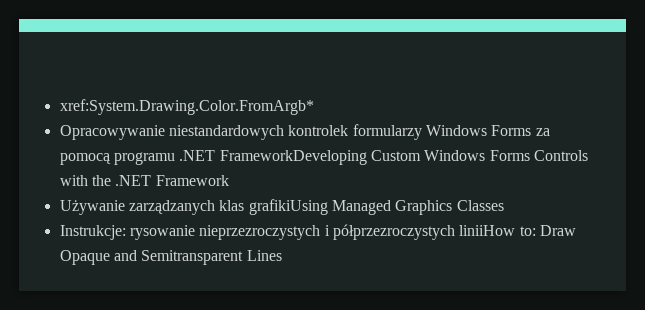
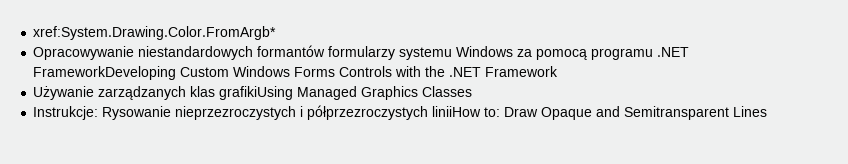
[288,124,532,140] kontrolek formularzy Windows Forms -> [257,45,514,60] formantów formularzy systemu Windows
[129,225,195,240] rysowanie -> [102,106,172,120] Rysowanie

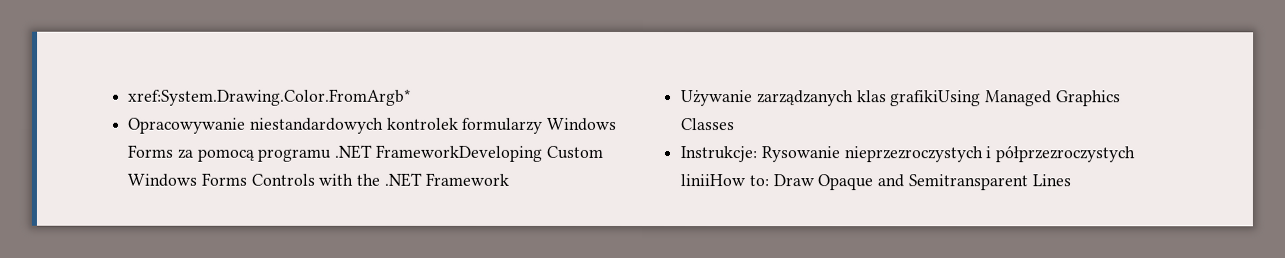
[257,45,514,60] formantów formularzy systemu Windows -> [385,117,618,134] [127,144,174,158] kontrolek formularzy Windows Forms

